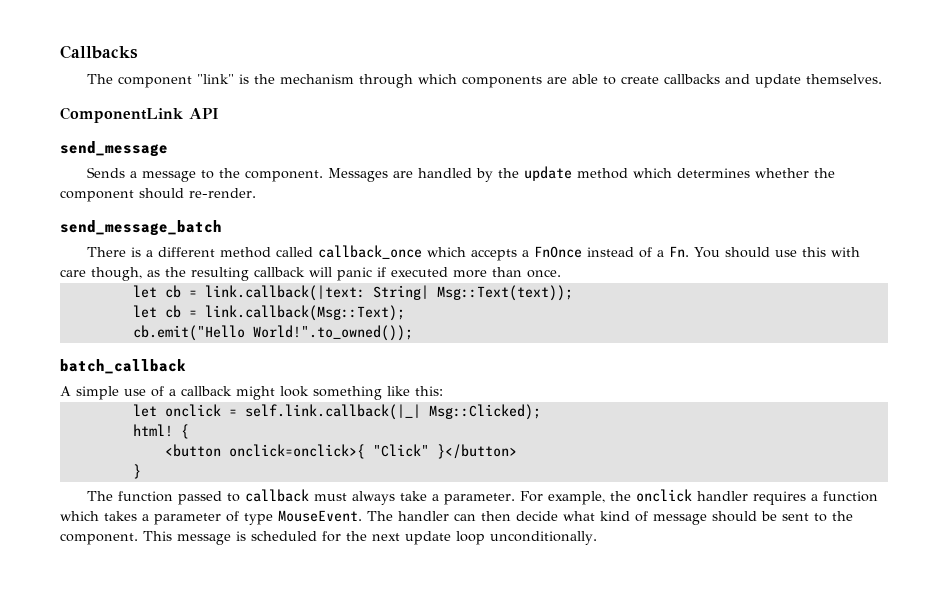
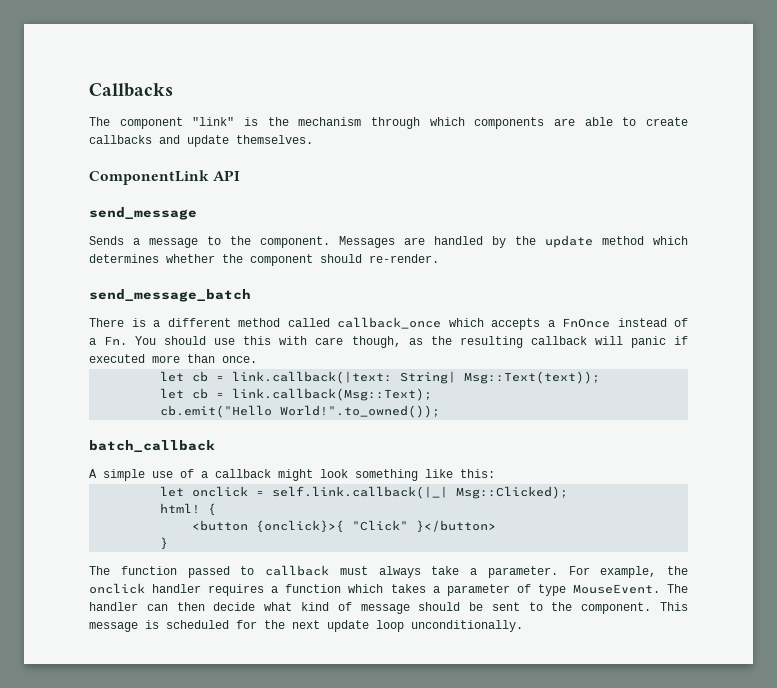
[228,444,365,459] onclick=onclick>{ -> [256,520,345,533] {onclick}>{

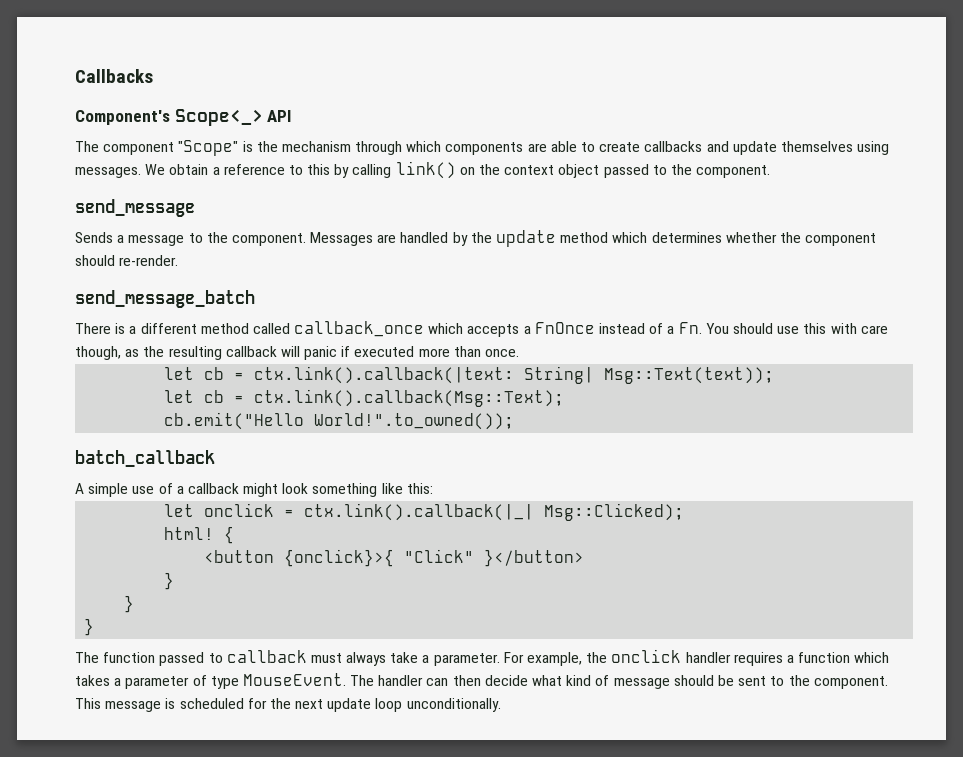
(173, 90) none -> [75,109,292,126] // Component's Scope<_> API
[192,117,235,126] "link" -> [178,140,239,156] "Scope"
[236,135,313,144] [89,170,241,185] themselves. // ComponentLink API -> [780,141,890,155] [75,161,771,179] themselves using messages. We obtain a reference to this by calling link() on the context object passed to the component.
[232,371,393,384] link.callback(|text: -> [254,366,515,384] ctx.link().callback(|text:
[232,388,433,401] link.callback(Msg::Text); -> [254,389,565,407] ctx.link().callback(Msg::Text);
[272,486,449,499] self.link.callback(|_| -> [304,503,535,521] ctx.link().callback(|_|
(169, 543) none -> [124,595,135,613] [84,618,95,636] // } // }

